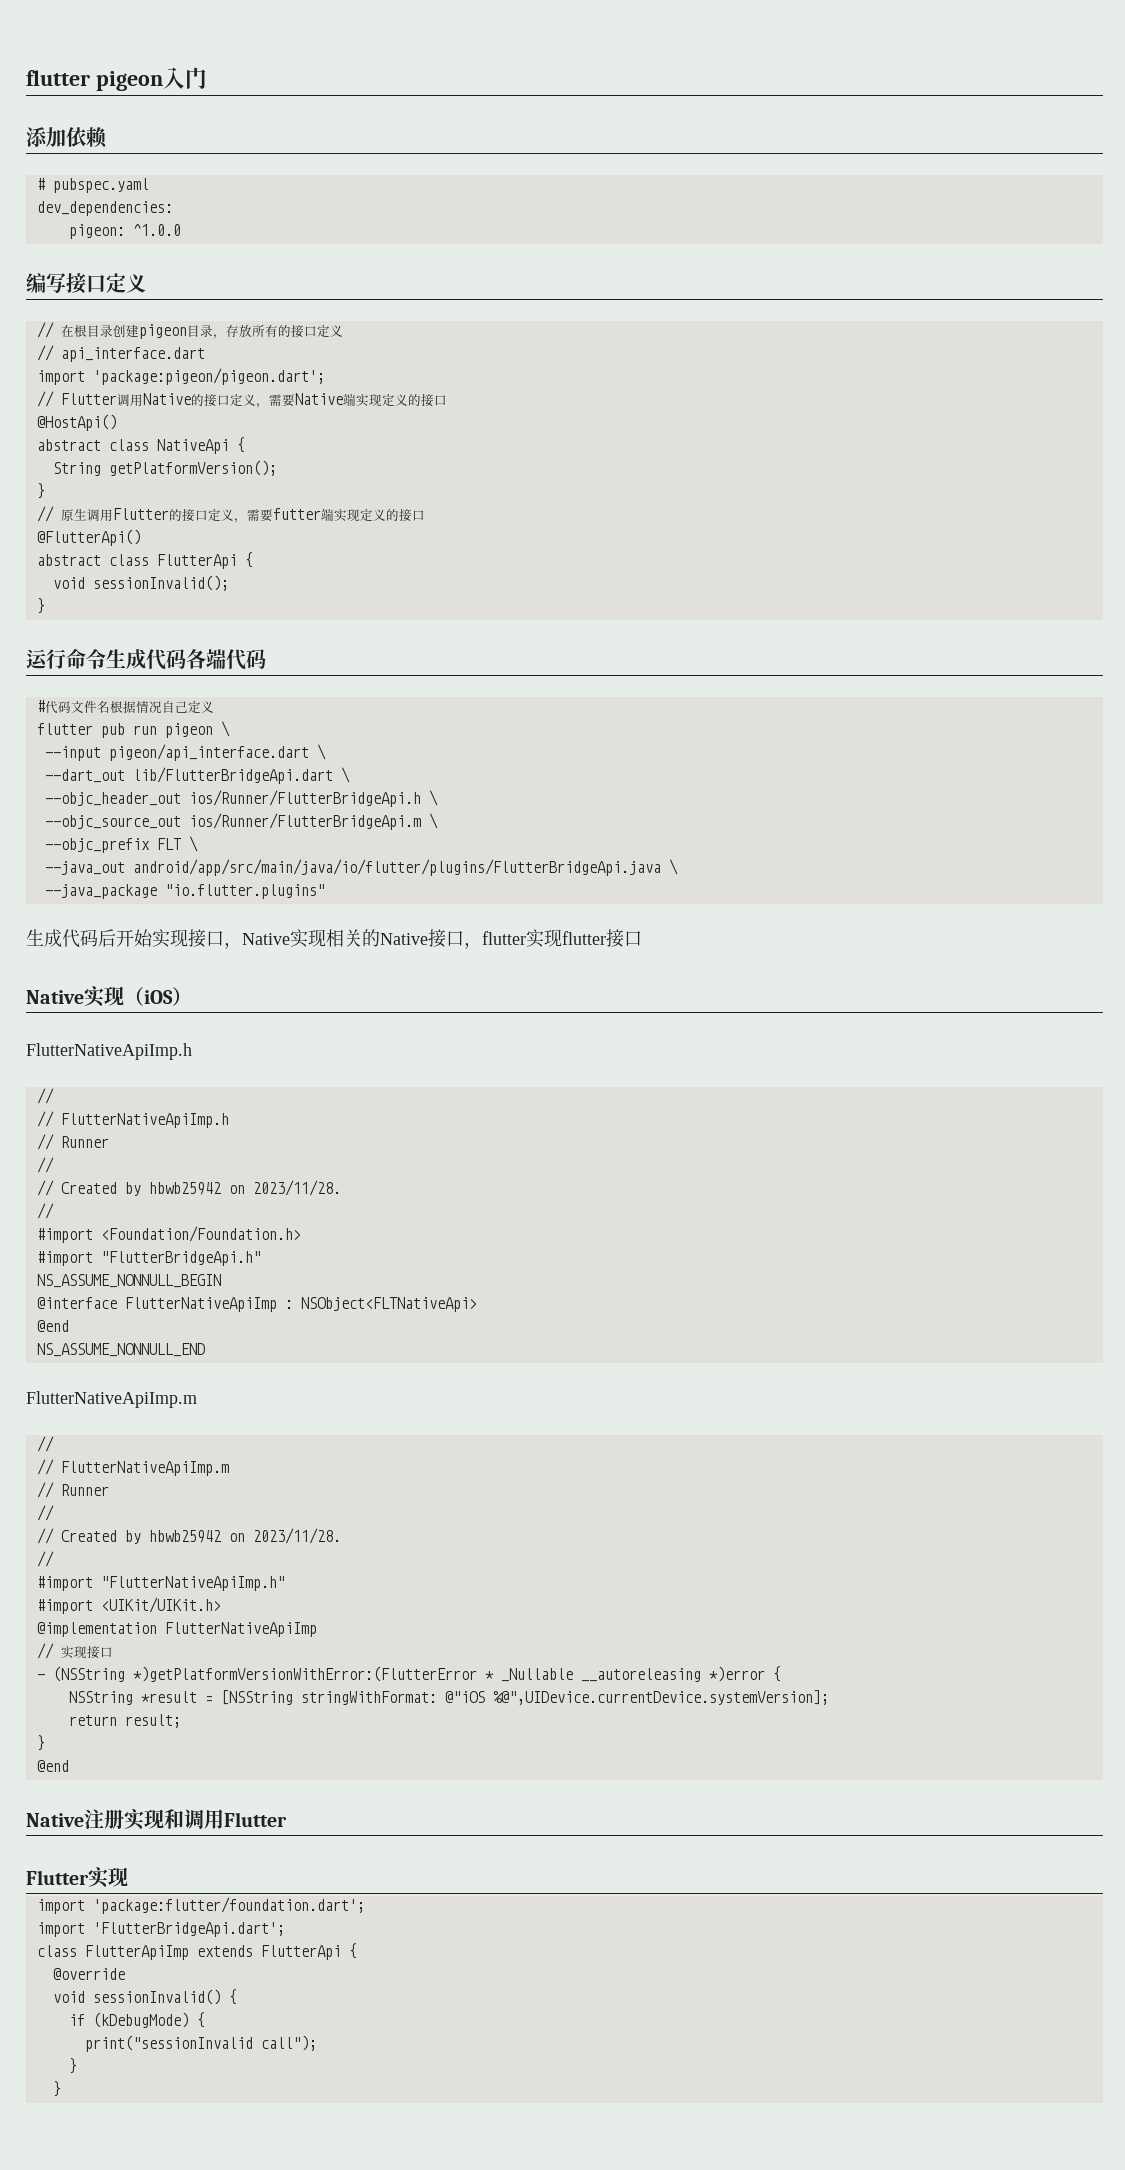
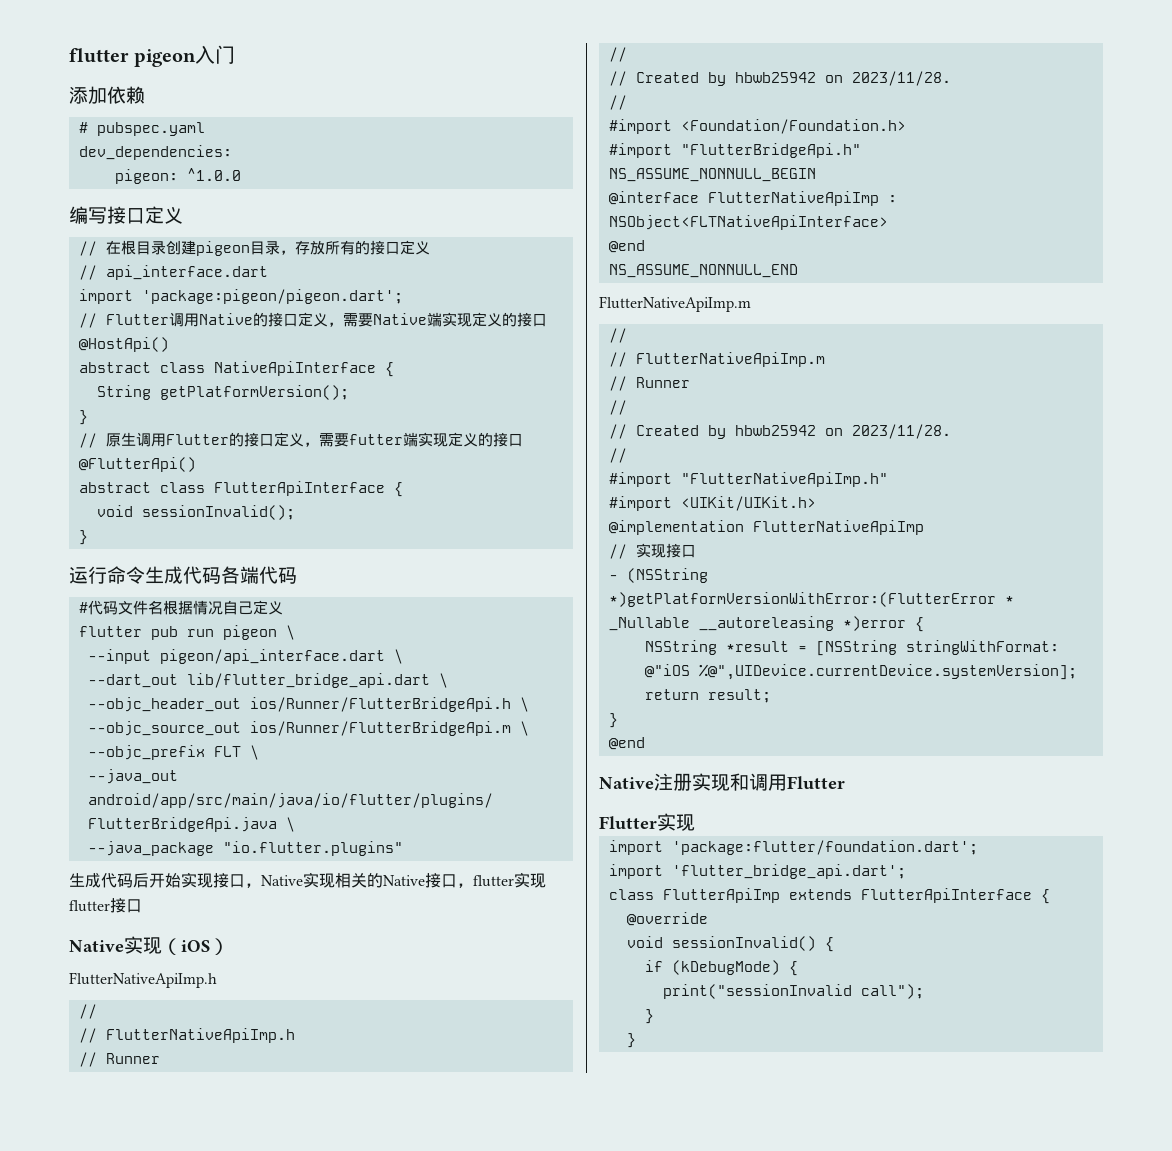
[156,439,229,454] NativeApi -> [213,361,376,376] NativeApiInterface
[156,554,237,569] FlutterApi -> [213,481,385,496] FlutterApiInterface
[132,767,333,784] lib/FlutterBridgeApi.dart -> [186,673,430,688] lib/flutter_bridge_api.dart
[300,1297,477,1312] NSObject<FLTNativeApi> -> [608,215,888,230] NSObject<FLTNativeApiInterface>
[92,1922,285,1937] 'FlutterBridgeApi.dart'; -> [671,864,906,879] 'flutter_bridge_api.dart';
[260,1945,341,1960] FlutterApi -> [860,888,1032,903] FlutterApiInterface

